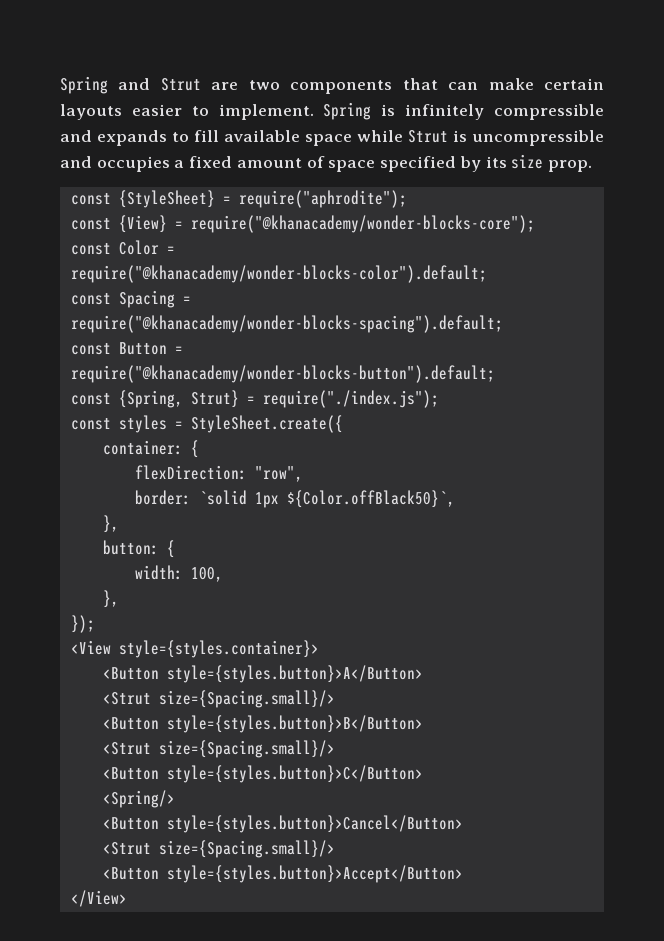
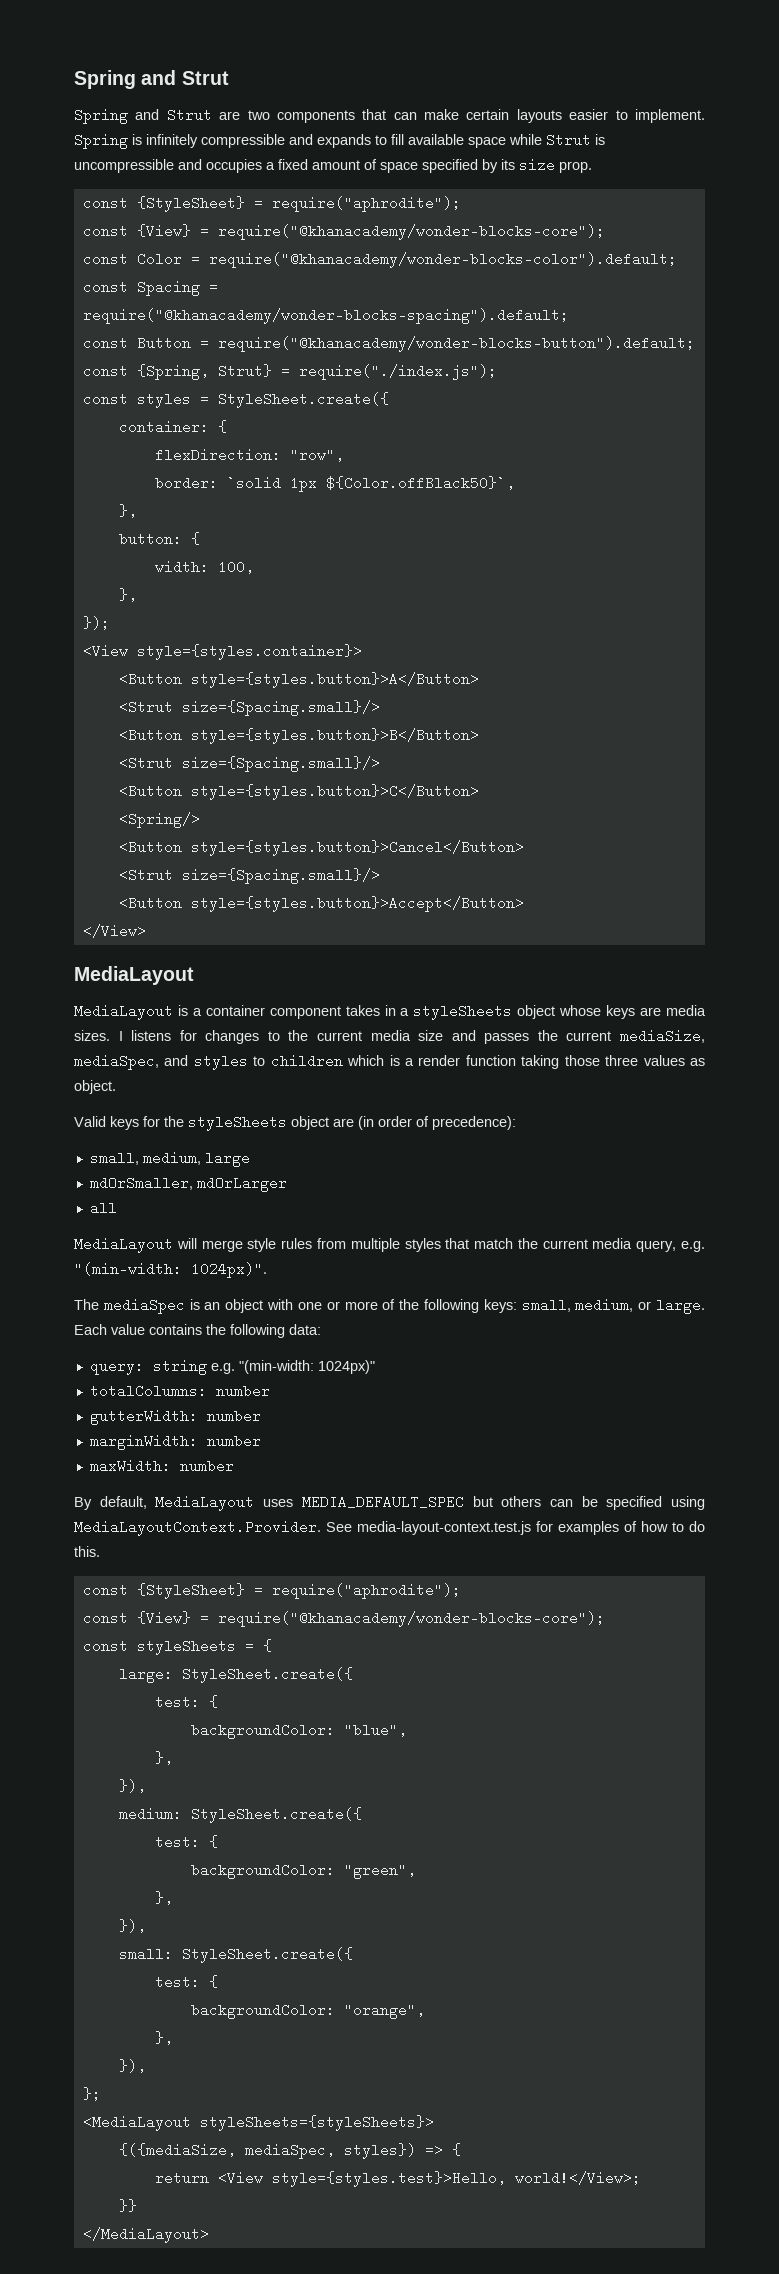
[60,76,201,94] Spring and Strut -> [74,70,229,89] [74,108,212,124] Spring and Strut // Spring and Strut
(127, 898) none -> [74,966,194,985] [74,1004,706,1020] [74,1029,705,1044] [74,1054,706,1070] [74,1080,116,1094] [74,1115,516,1131] [89,1151,250,1167] [89,1176,287,1192] [89,1201,117,1215] [74,1237,706,1253] [74,1262,267,1278] [74,1298,705,1314] [74,1324,321,1338] [89,1359,375,1375] [89,1384,270,1398] [89,1409,261,1425] [89,1434,261,1450] [89,1459,234,1473] [74,1495,705,1511] [74,1520,705,1536] [74,1546,100,1557] [82,1583,461,1599] [82,1611,605,1627] [82,1639,272,1655] [118,1667,353,1683] [154,1695,218,1709] [190,1723,407,1739] [154,1751,173,1765] [118,1779,146,1793] [118,1807,362,1823] [154,1835,218,1849] [190,1863,416,1879] [154,1891,173,1905] [118,1919,146,1933] [118,1947,353,1963] [154,1975,218,1989] [190,2003,425,2019] [154,2031,173,2045] [118,2059,146,2073] [82,2087,101,2101] [82,2115,434,2131] [118,2143,461,2159] [154,2171,641,2187] [118,2199,137,2212] [82,2227,209,2243] // MediaLayout // MediaLayout is a container component takes in a styleSheets object whose keys are media sizes. I listens for changes to the current media size and passes the current mediaSize, mediaSpec, and styles to children which is a render function taking those three values as object. // Valid keys for the styleSheets object are (in order of precedence): // small, medium, large // mdOrSmaller, mdOrLarger // all // MediaLayout will merge style rules from multiple styles that match the current media query, e.g. "(min-width: 1024px)". // The mediaSpec is an object with one or more of the following keys: small, medium, or large. Each value contains the following data: // query: string e.g. "(min-width: 1024px)" // totalColumns: number // gutterWidth: number // marginWidth: number // maxWidth: number // By default, MediaLayout uses MEDIA_DEFAULT_SPEC but others can be specified using MediaLayoutContext.Provider. See media-layout-context.test.js for examples of how to do this. // const {StyleSheet} = require("aphrodite"); // const {View} = require("@khanacademy/wonder-blocks-core"); // const styleSheets = { // large: StyleSheet.create({ // test: { // backgroundColor: "blue", // }, // }), // medium: StyleSheet.create({ // test: { // backgroundColor: "green", // }, // }), // small: StyleSheet.create({ // test: { // backgroundColor: "orange", // }, // }), // }; // <MediaLayout styleSheets={styleSheets}> // {({mediaSize, mediaSpec, styles}) => { // return <View style={styles.test}>Hello, world!</View>; // }} // </MediaLayout>

